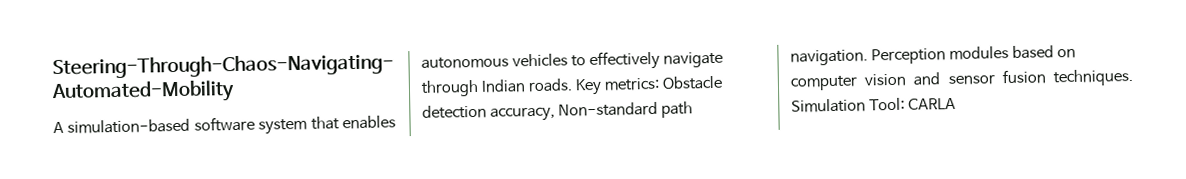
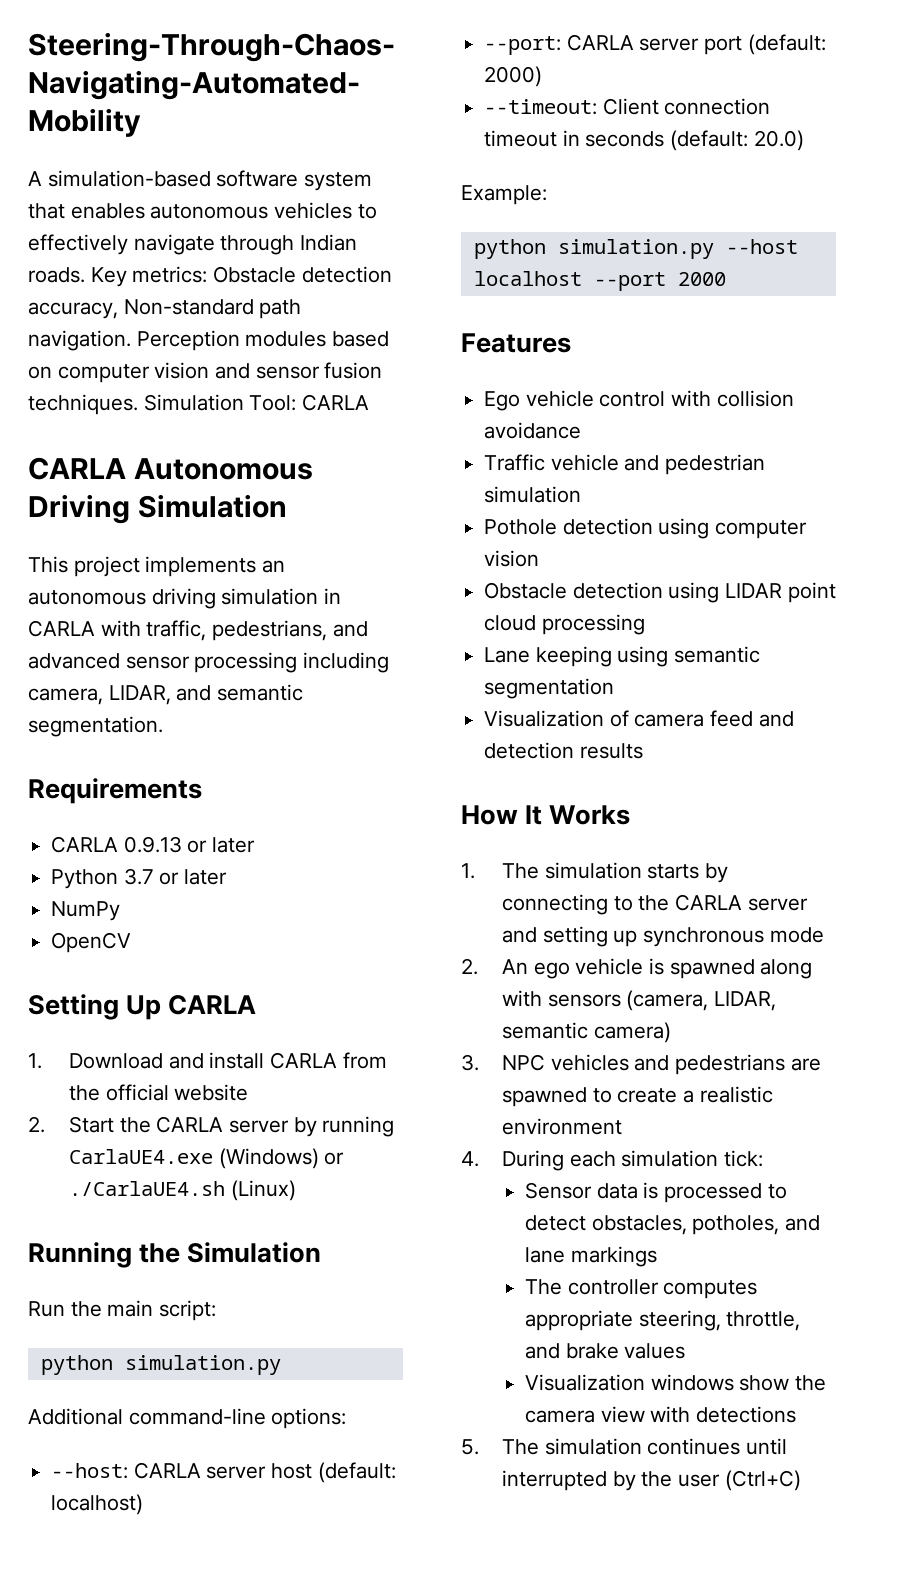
(956, 104) none -> [28,457,313,480] [28,494,287,524] [28,556,286,577] [28,588,342,609] [28,620,368,641] [28,652,390,673] [28,684,304,705] [28,716,163,737] [28,778,202,804] [51,836,256,853] [51,868,228,889] [51,901,121,921] [51,932,132,953] [28,994,257,1020] [28,1052,387,1069] [68,1084,249,1101] [28,1116,395,1137] [68,1148,345,1169] [68,1180,296,1201] [28,1242,322,1268] [28,1300,217,1321] [40,1355,281,1375] [28,1408,347,1429] [51,1462,396,1483] [51,1494,144,1515] [484,34,826,55] [484,66,543,87] [484,98,771,115] [484,130,804,151] [461,185,547,205] [473,239,798,259] [473,271,726,291] [461,333,571,353] [484,390,794,411] [484,422,582,439] [484,454,766,475] [484,486,582,503] [484,518,808,539] [484,550,540,567] [484,582,836,603] [484,614,645,635] [484,646,761,667] [484,678,615,699] [484,710,794,727] [484,742,643,759] [461,805,631,825] [461,862,728,883] [501,894,808,915] [501,926,824,947] [461,958,813,979] [501,990,776,1011] [501,1022,671,1043] [461,1054,821,1075] [501,1086,773,1107] [501,1118,622,1135] [461,1150,763,1171] [524,1182,787,1203] [524,1215,821,1235] [524,1246,657,1267] [524,1279,758,1299] [524,1310,801,1331] [524,1343,686,1359] [524,1374,827,1391] [524,1406,797,1423] [461,1438,787,1455] [501,1470,801,1491] // CARLA Autonomous Driving Simulation // This project implements an autonomous driving simulation in CARLA with traffic, pedestrians, and advanced sensor processing including camera, LIDAR, and semantic segmentation. // Requirements // CARLA 0.9.13 or later // Python 3.7 or later // NumPy // OpenCV // Setting Up CARLA // 1. Download and install CARLA from the official website // 2. Start the CARLA server by running CarlaUE4.exe (Windows) or ./CarlaUE4.sh (Linux) // Running the Simulation // Run the main script: // python simulation.py // Additional command-line options: // --host: CARLA server host (default: localhost) // --port: CARLA server port (default: 2000) // --timeout: Client connection timeout in seconds (default: 20.0) // Example: // python simulation.py --host localhost --port 2000 // Features // Ego vehicle control with collision avoidance // Traffic vehicle and pedestrian simulation // Pothole detection using computer vision // Obstacle detection using LIDAR point cloud processing // Lane keeping using semantic segmentation // Visualization of camera feed and detection results // How It Works // 1. The simulation starts by connecting to the CARLA server and setting up synchronous mode // 2. An ego vehicle is spawned along with sensors (camera, LIDAR, semantic camera) // 3. NPC vehicles and pedestrians are spawned to create a realistic environment // 4. During each simulation tick: // Sensor data is processed to detect obstacles, potholes, and lane markings // The controller computes appropriate steering, throttle, and brake values // Visualization windows show the camera view with detections // 5. The simulation continues until interrupted by the user (Ctrl+C)

